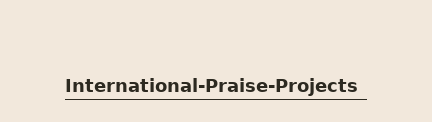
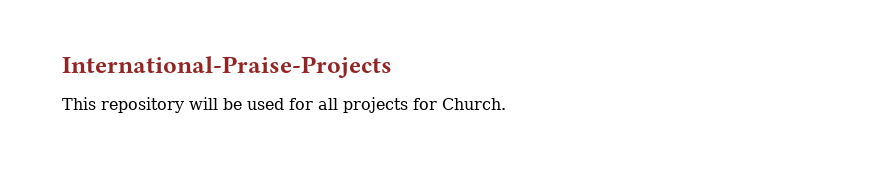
(358, 87) none -> [62,97,506,113] // This repository will be used for all projects for Church.

